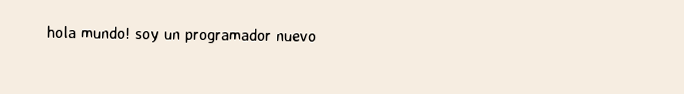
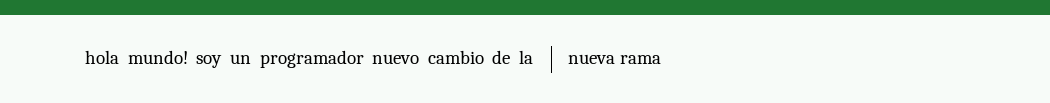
(317, 37) none -> [427,50,662,64] cambio de la nueva rama

